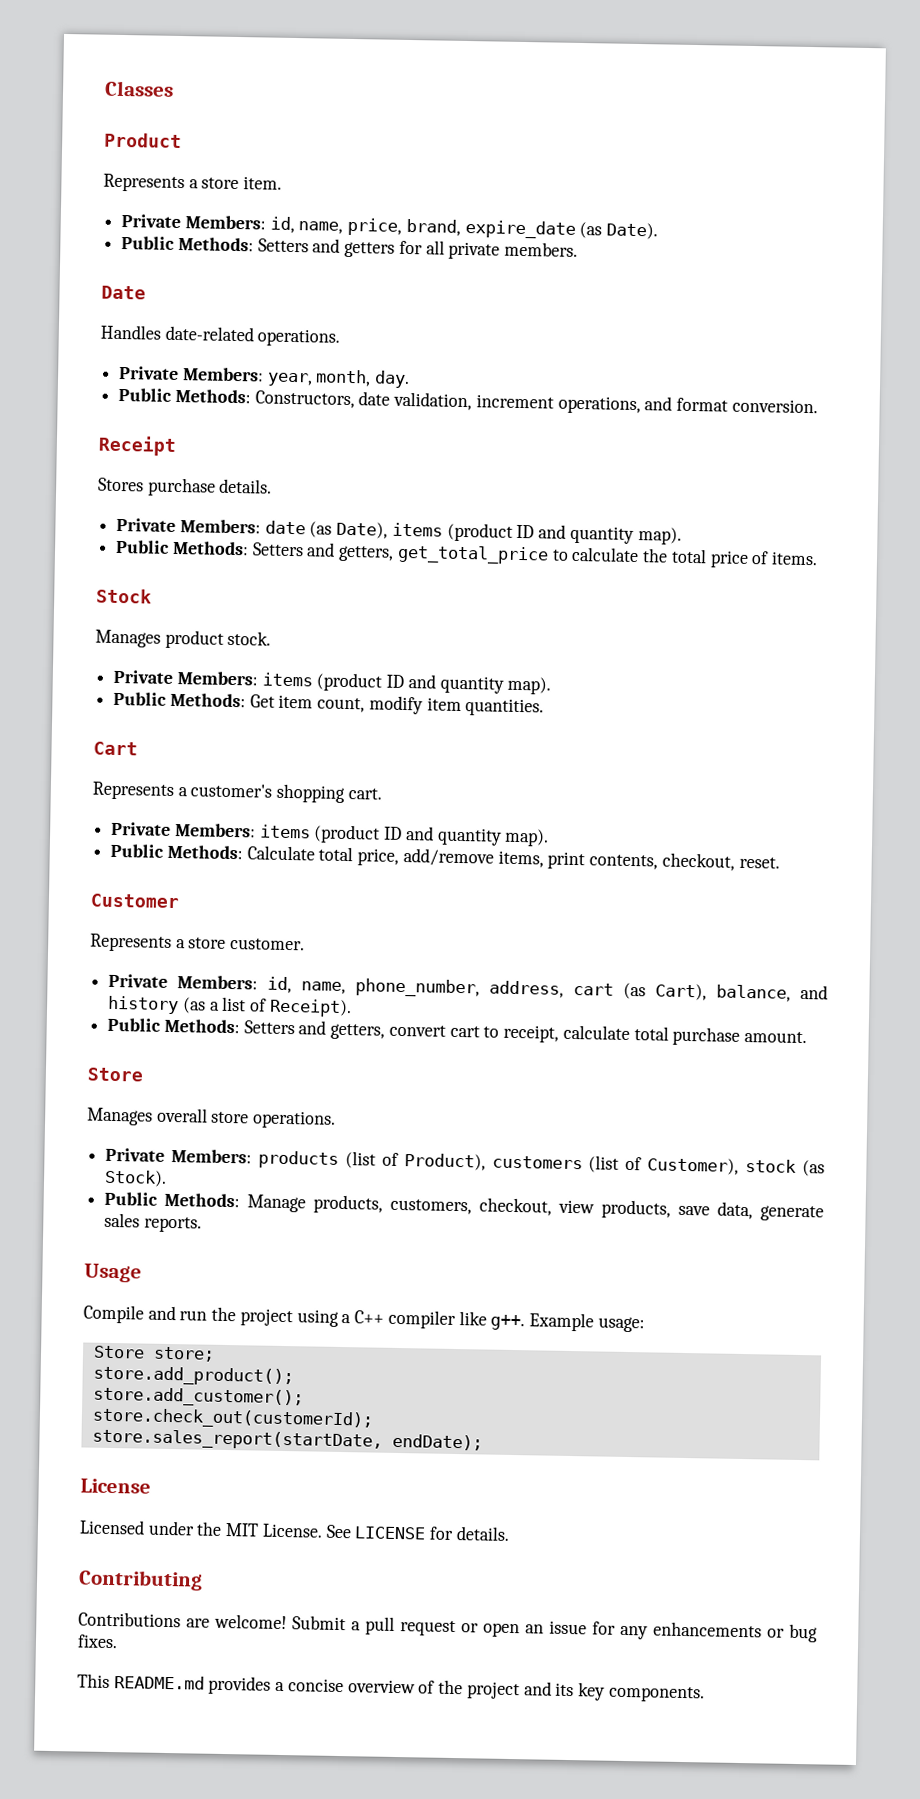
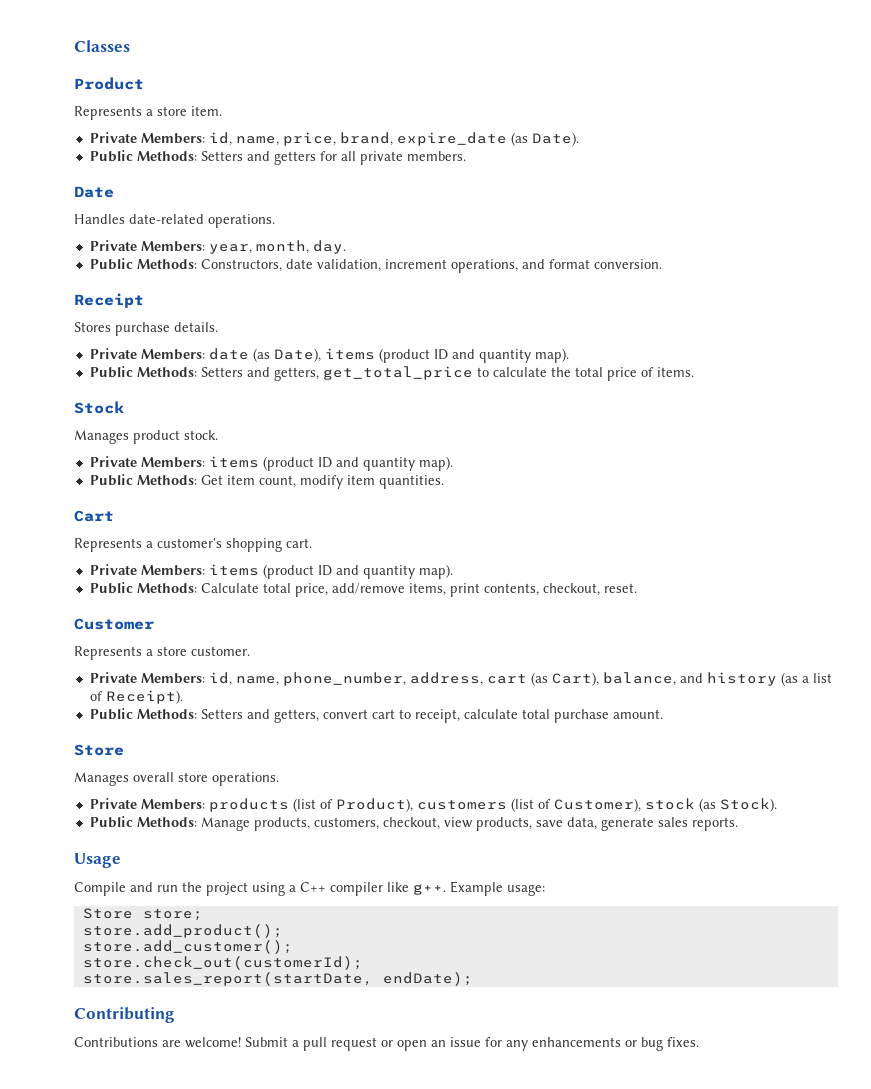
[80,1478,151,1494] [79,1519,510,1541] // License // Licensed under the MIT License. See LICENSE for details. -> (473, 979) none
[77,1673,705,1703] // This README.md provides a concise overview of the project and its key components. -> (699, 1042) none

